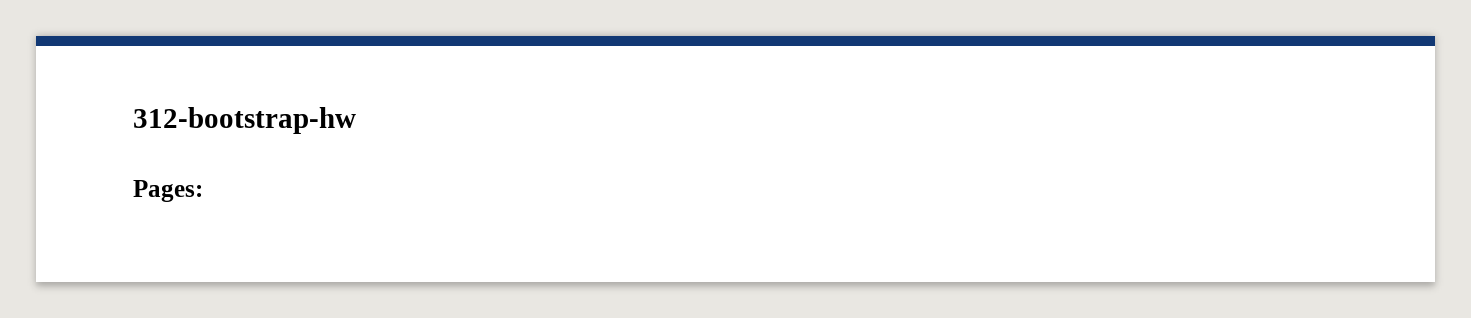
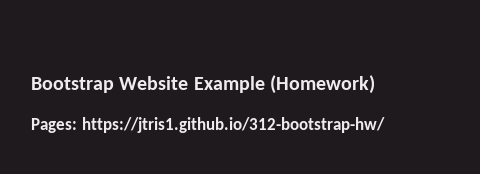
[133,107,356,134] 312-bootstrap-hw -> [31,75,376,94] Bootstrap Website Example (Homework)
(203, 191) none -> [81,117,385,133] https://jtris1.github.io/312-bootstrap-hw/

